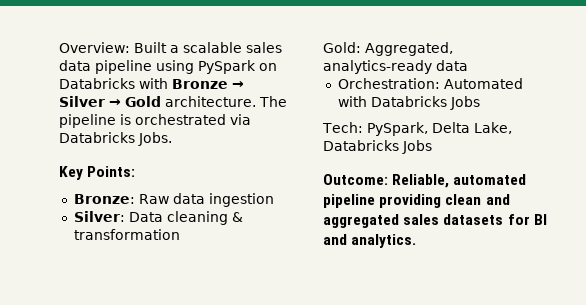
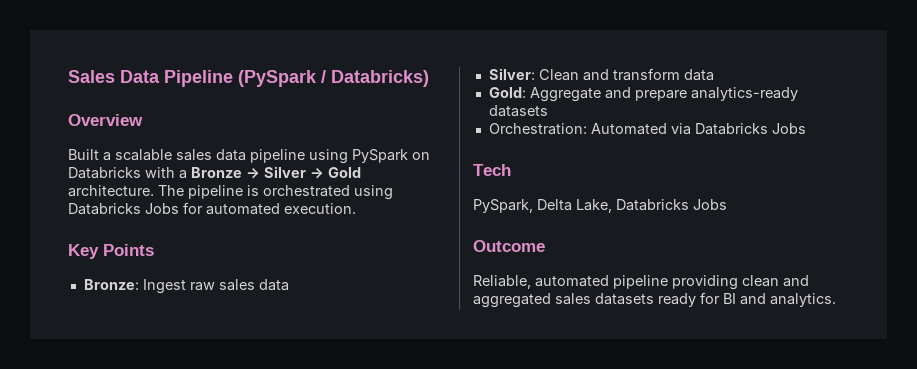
[59,42,130,53] Overview: -> [68,70,429,87] [68,114,143,126] Sales Data Pipeline (PySpark / Databricks) // Overview //
(168, 83) none -> [179,170,187,179] a
[230,114,251,125] [59,132,172,146] via Databricks Jobs. -> [354,185,393,200] [68,202,356,215] using Databricks Jobs for automated execution.
[87,166,136,177] Points: -> [103,244,154,256] Points
[138,193,274,207] Raw data ingestion -> [142,279,289,294] Ingest raw sales data
[128,211,243,225] [73,229,180,240] [323,42,453,56] [323,60,468,74] Data cleaning & transformation // Gold: Aggregated, analytics-ready data -> [538,68,714,81] [488,87,798,102] [488,105,548,117] Clean and transform data // Gold: Aggregate and prepare analytics-ready datasets
[337,96,480,110] [322,122,363,133] with Databricks Jobs // Tech: -> [670,123,806,135] [473,164,511,176] via Databricks Jobs // Tech //
[323,174,388,185] Outcome: -> [473,240,545,252] Outcome //
(504, 219) none -> [658,293,696,307] ready

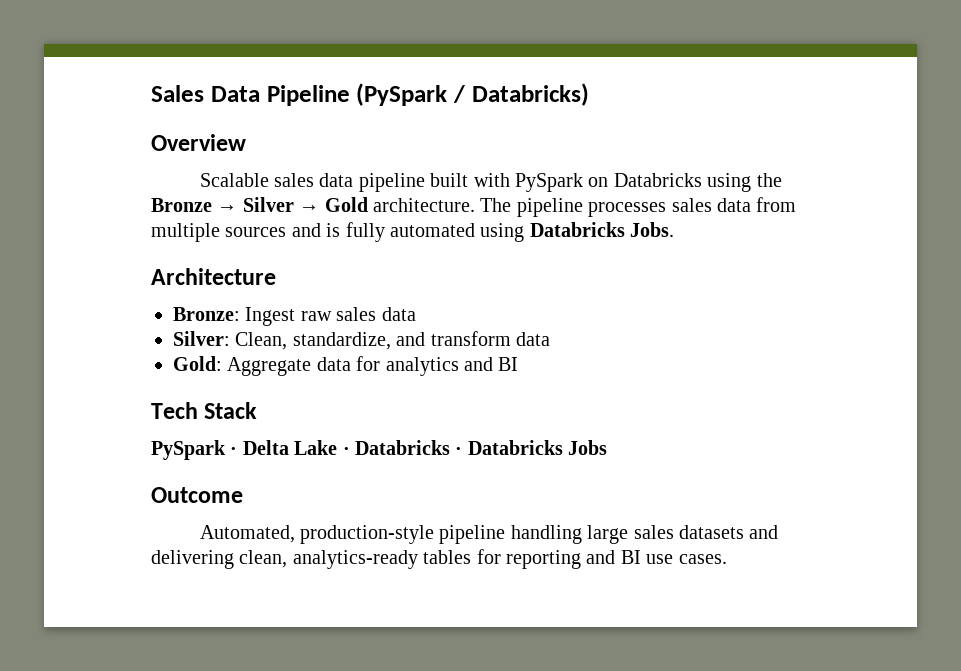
[68,149,172,161] Built a scalable -> [199,173,269,187] Scalable
[309,149,348,164] using -> [430,173,510,187] built with
[145,167,187,179] with a -> [707,173,782,192] using the
[247,185,393,200] [68,202,356,215] [68,244,154,259] is orchestrated using Databricks Jobs for automated execution. // Key Points -> [588,197,797,217] [151,222,675,242] [151,268,276,285] processes sales data from multiple sources and is fully automated using Databricks Jobs. // Architecture
[538,69,579,81] Clean -> [235,332,391,350] Clean, standardize,
[604,87,798,101] [488,105,548,117] [488,123,806,135] [473,164,511,176] [473,199,727,213] [473,240,545,252] [473,275,809,290] [473,292,836,308] and prepare analytics-ready datasets // Orchestration: Automated via Databricks Jobs // Tech // PySpark, Delta Lake, Databricks Jobs // Outcome // Reliable, automated pipeline providing clean and aggregated sales datasets ready for BI and analytics. -> [316,356,519,376] [151,402,258,419] [151,440,608,460] [151,487,243,503] [199,525,779,544] [151,549,727,569] data for analytics and BI // Tech Stack // PySpark · Delta Lake · Databricks · Databricks Jobs // Outcome // Automated, production-style pipeline handling large sales datasets and delivering clean, analytics-ready tables for reporting and BI use cases.

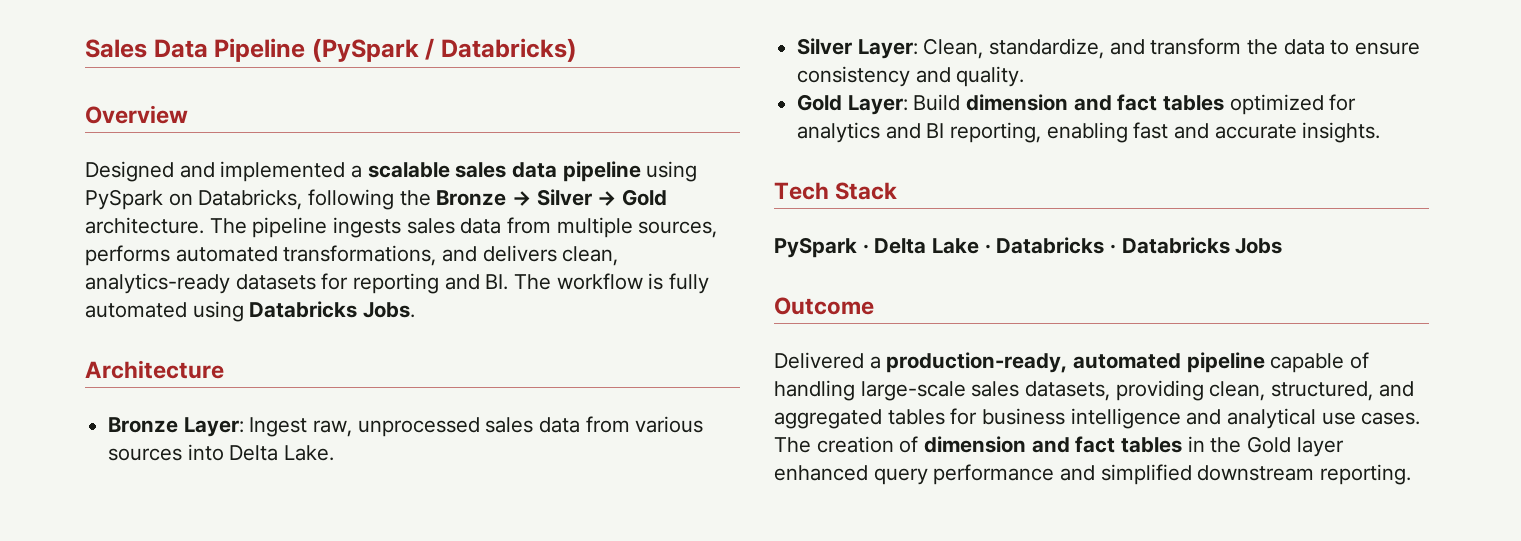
[199,173,752,192] Scalable sales data pipeline built with PySpark on Databricks using -> [85,161,698,182] [85,189,395,210] Designed and implemented a scalable sales data pipeline using PySpark on Databricks, following
[588,202,667,217] processes -> [333,217,402,238] ingests
[225,223,321,237] sources and -> [638,221,718,238] [85,245,619,266] [85,273,643,294] sources, performs automated transformations, and delivers clean, analytics-ready datasets for reporting and BI. The workflow
[173,307,416,326] [173,331,230,346] Bronze: Ingest raw sales data // Silver: -> [108,416,704,437] [108,444,335,461] [797,38,918,59] Bronze Layer: Ingest raw, unprocessed sales data from various sources into Delta Lake. // Silver Layer:
[516,332,550,346] [173,356,519,376] data // Gold: Aggregate data for analytics and BI -> [1247,39,1421,55] [797,66,1025,87] [797,94,1357,115] [797,122,1381,143] the data to ensure consistency and quality. // Gold Layer: Build dimension and fact tables optimized for analytics and BI reporting, enabling fast and accurate insights.
[199,525,779,544] [151,549,727,569] Automated, production-style pipeline handling large sales datasets and delivering clean, analytics-ready tables for reporting and BI use cases. -> [774,352,1370,373] [774,380,1414,401] [774,408,1421,429] [774,436,1344,457] [774,464,1412,485] Delivered a production-ready, automated pipeline capable of handling large-scale sales datasets, providing clean, structured, and aggregated tables for business intelligence and analytical use cases. The creation of dimension and fact tables in the Gold layer enhanced query performance and simplified downstream reporting.

